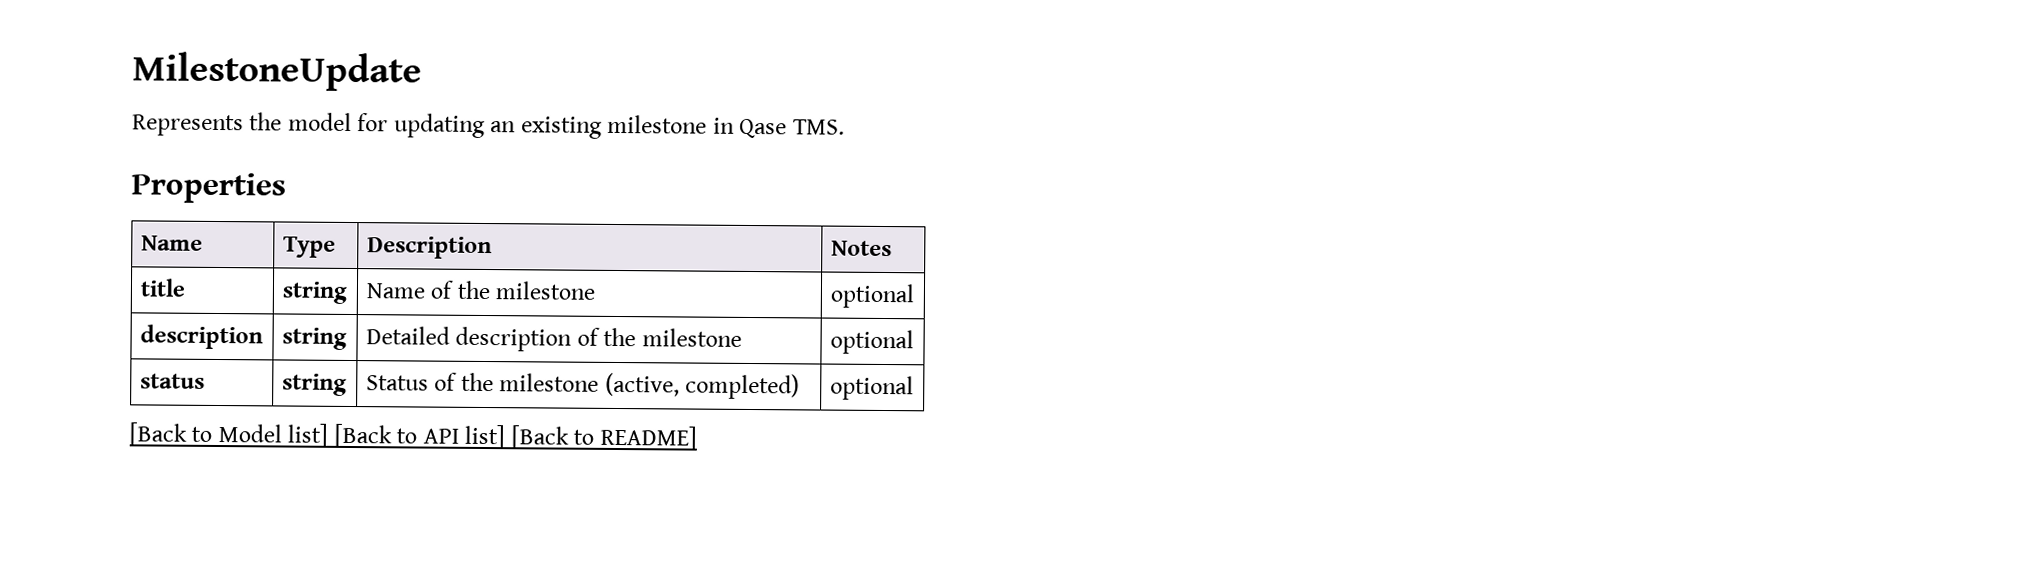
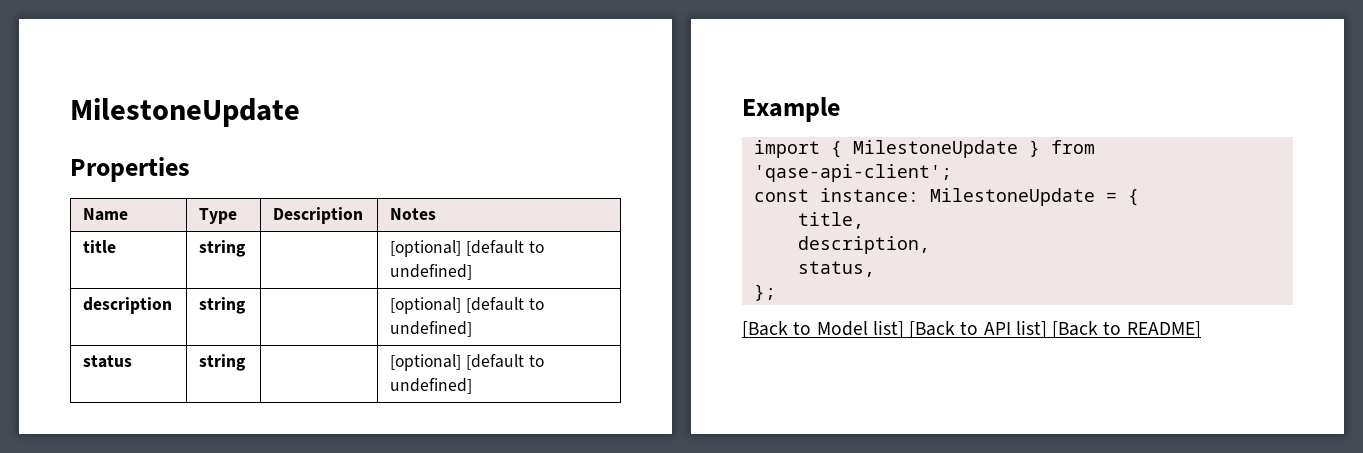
[132,51,422,92] [132,112,845,139] MilestoneUpdate // Represents the model for updating an existing milestone in Qase TMS. -> [70,98,300,127] MilestoneUpdate
[365,280,597,300] [829,283,915,309] [139,324,263,350] [281,327,347,350] [365,326,742,352] [829,329,914,355] [139,373,205,389] [281,373,347,396] [365,372,801,400] [829,375,914,401] Name of the milestone | optional // description | string | Detailed description of the milestone | optional // status | string | Status of the milestone (active, completed) | optional -> [390,240,544,257] [390,264,473,280] [83,297,173,314] [199,297,247,314] [390,297,544,314] [390,321,473,337] [83,355,133,368] [199,354,247,371] [390,354,544,371] [390,378,473,394] [742,97,840,122] [753,140,1095,158] [753,164,952,182] [753,188,1139,206] [797,212,864,229] [797,236,930,254] [797,261,875,277] [753,284,776,301] | [optional] [default to undefined] // description | string | | [optional] [default to undefined] // status | string | | [optional] [default to undefined] // Example // import { MilestoneUpdate } from 'qase-api-client'; // const instance: MilestoneUpdate = { // title, // description, // status, // };

